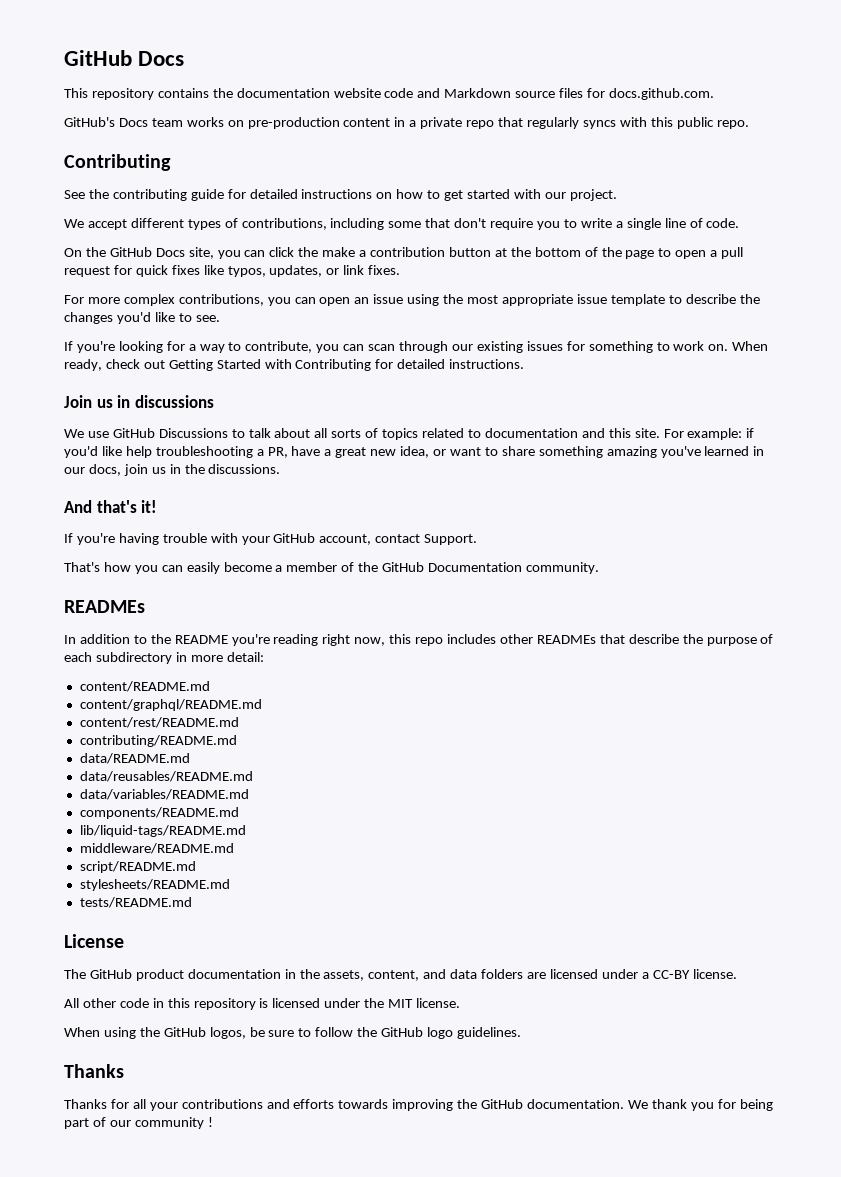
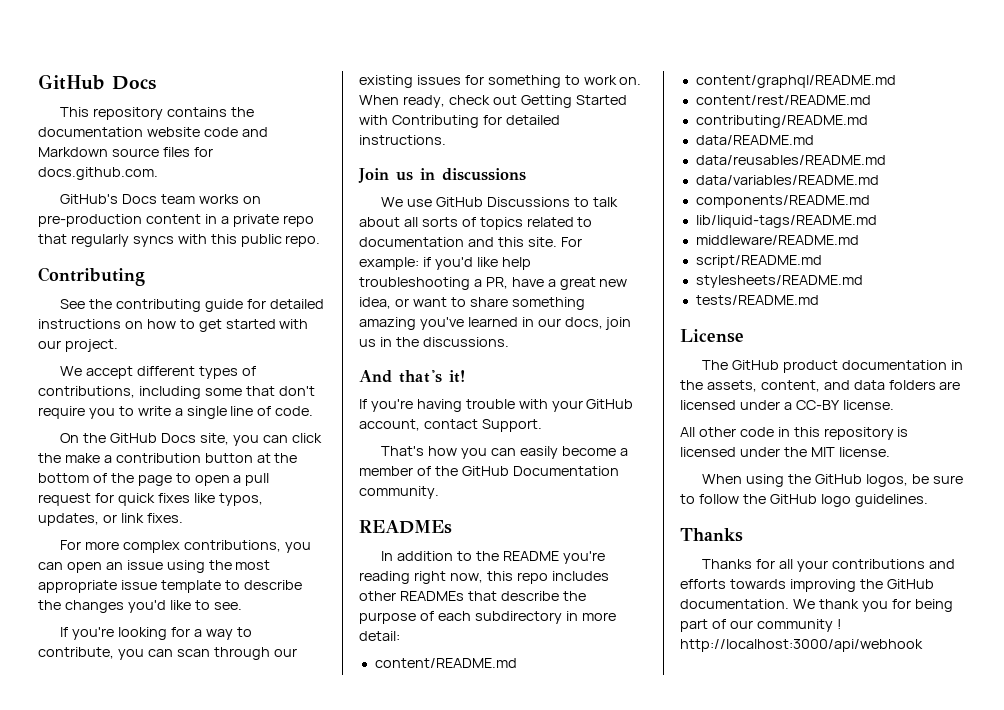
(213, 1122) none -> [680,639,923,652] http://localhost:3000/api/webhook

